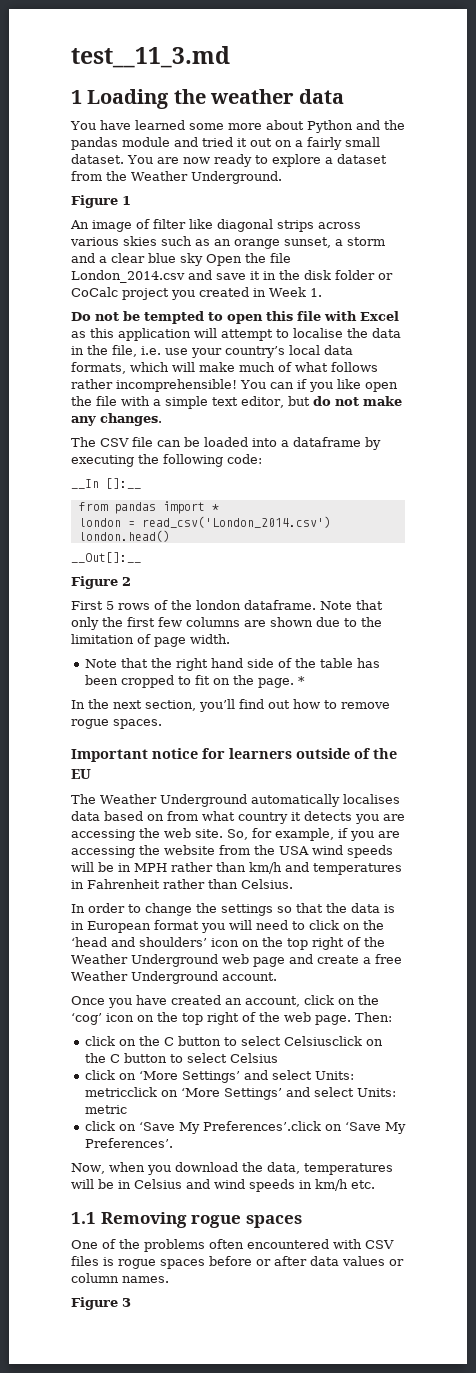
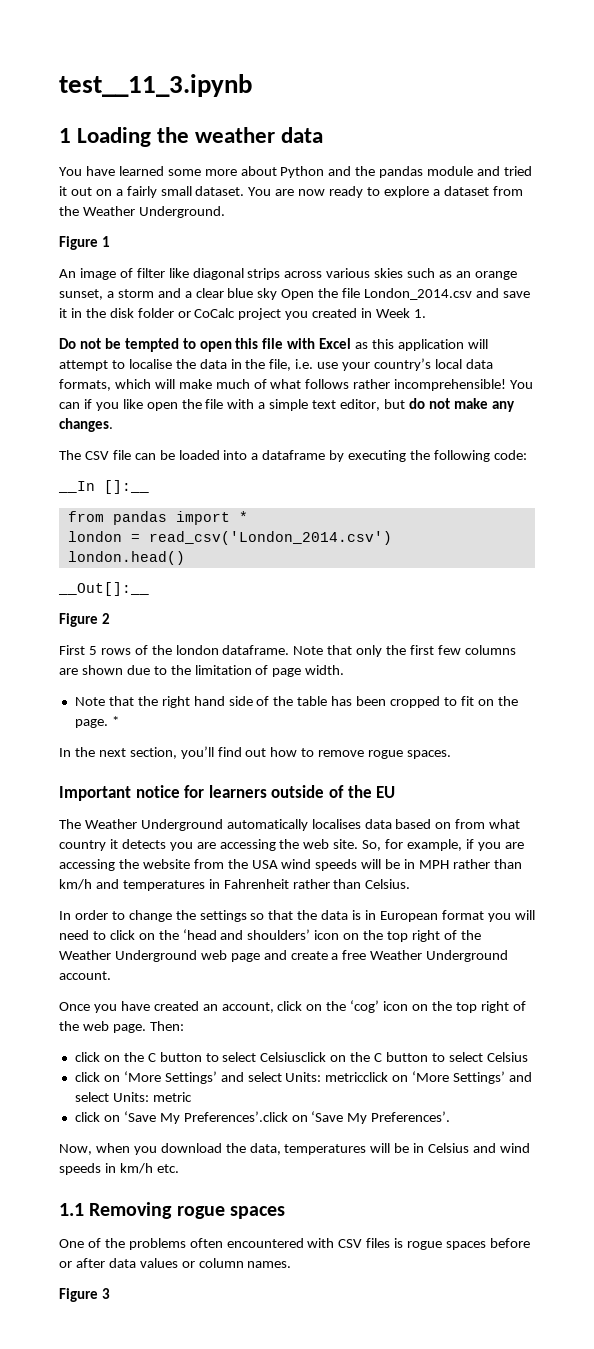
[71,46,230,68] test__11_3.md -> [59,74,252,97] test__11_3.ipynb

